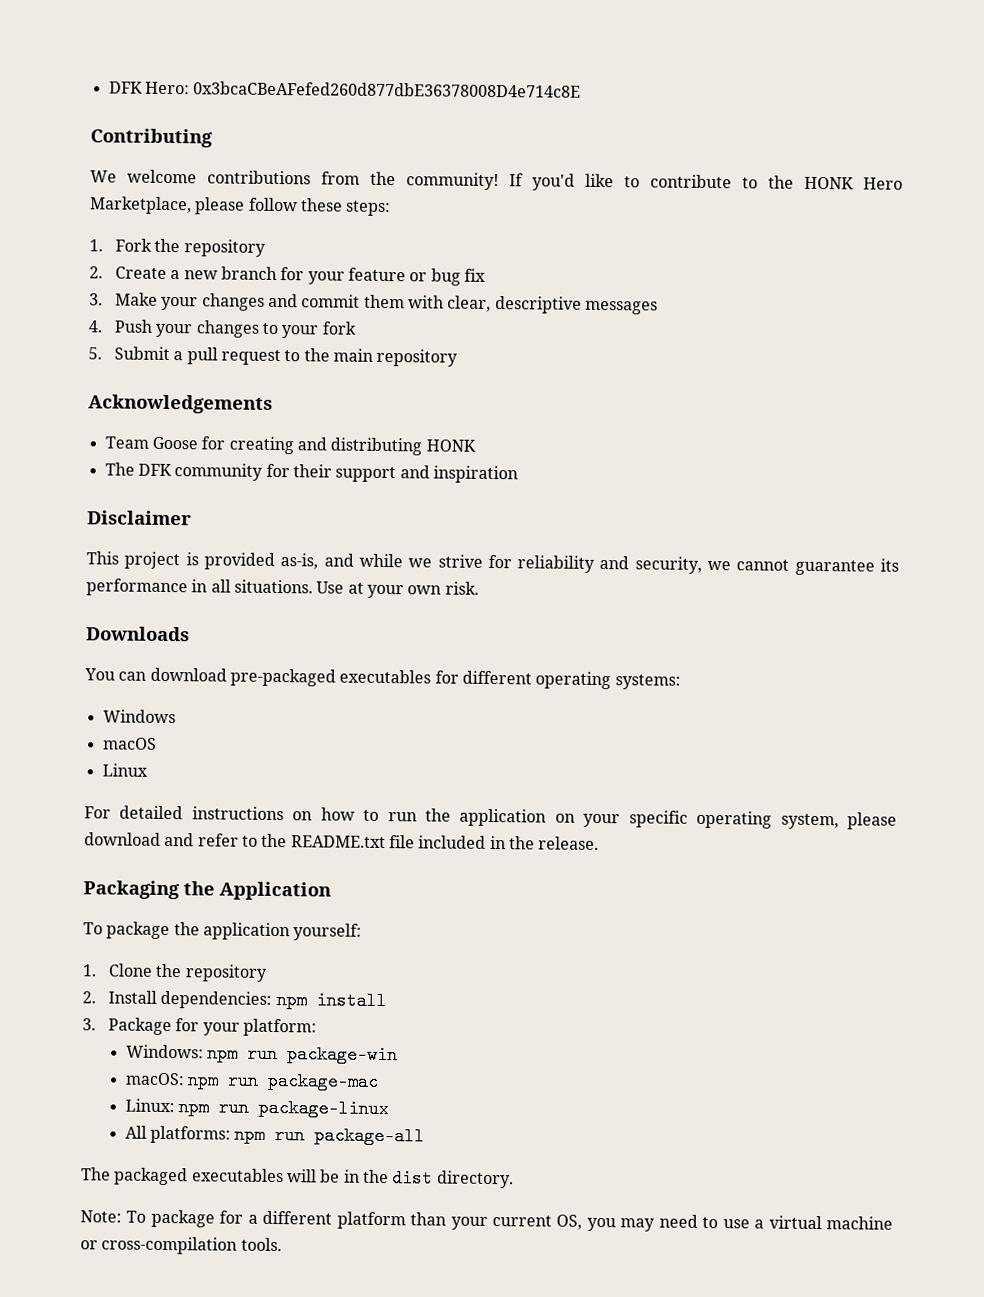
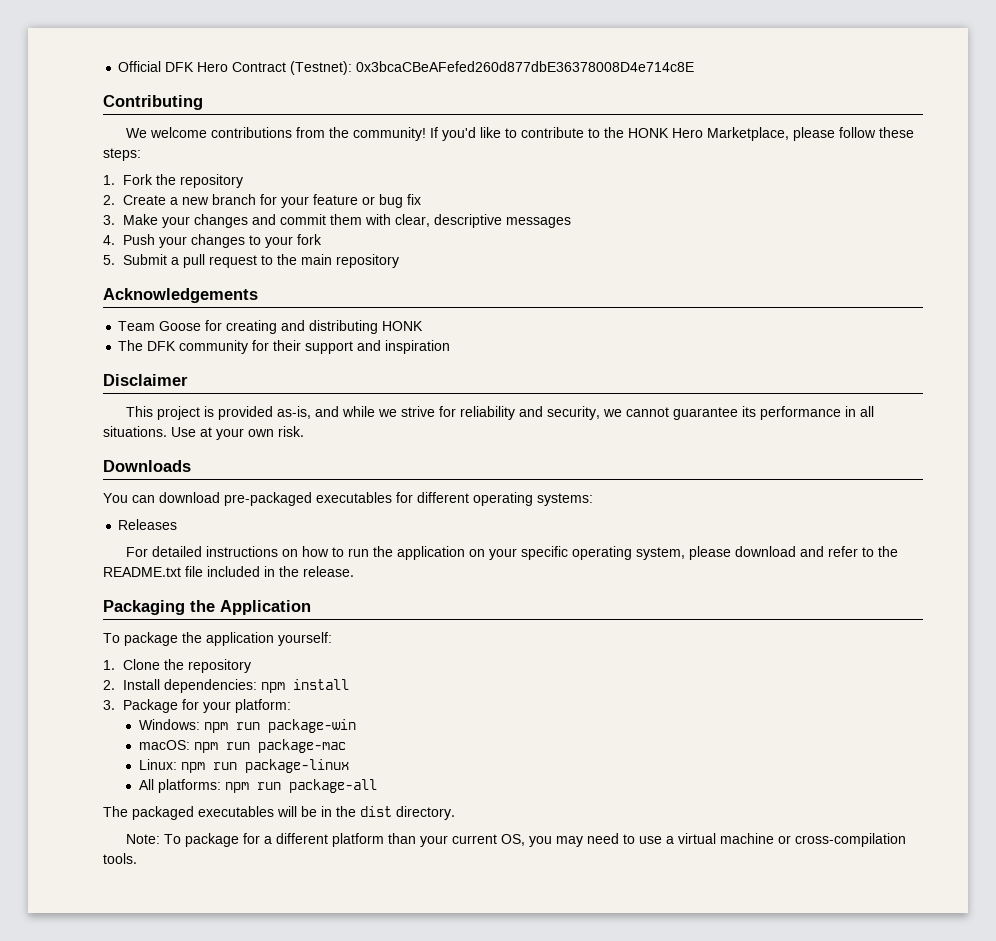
[108,81,190,95] DFK Hero: -> [118,61,353,75] Official DFK Hero Contract (Testnet):
[102,709,176,724] [102,737,157,750] [101,763,148,777] Windows // macOS // Linux -> [118,519,178,530] Releases

